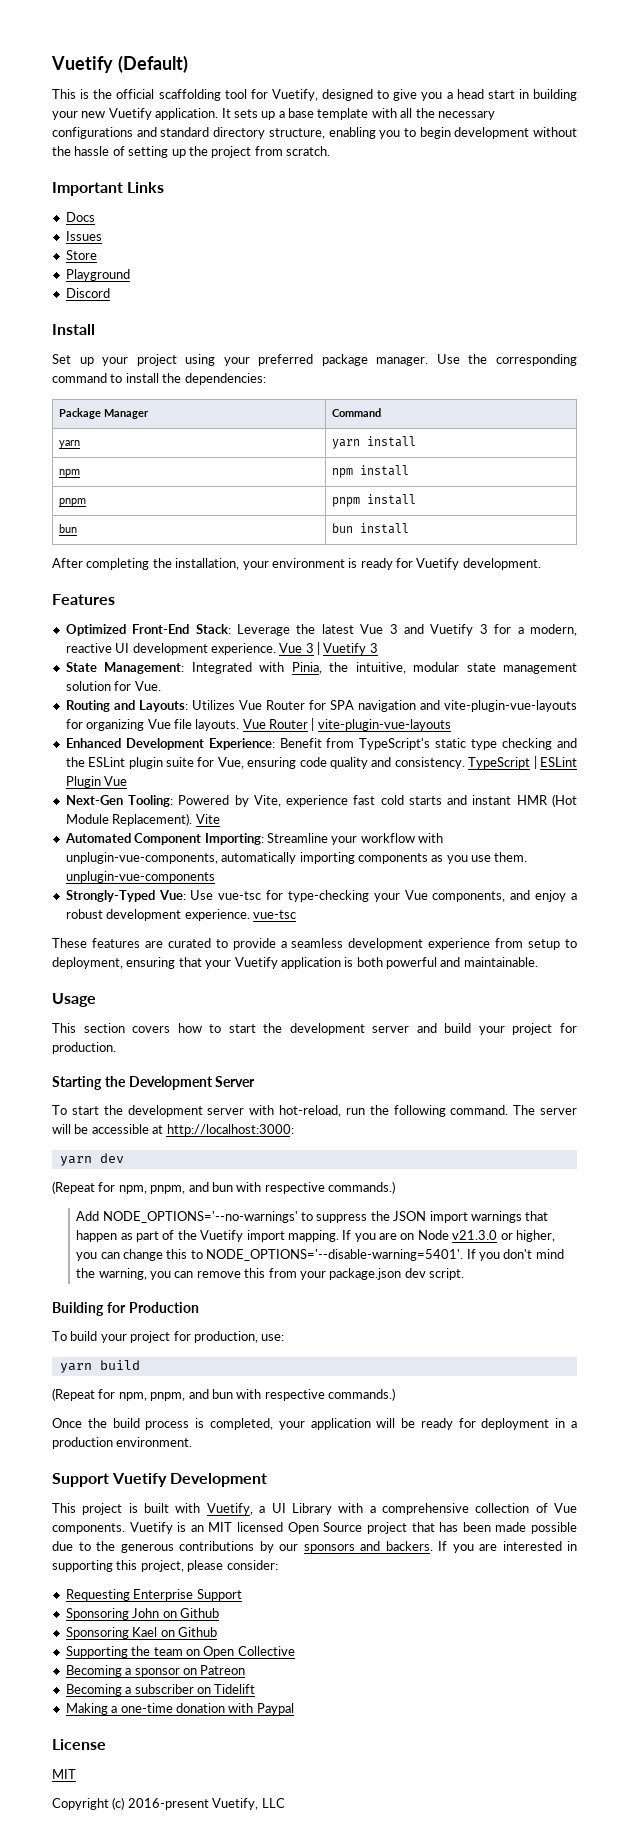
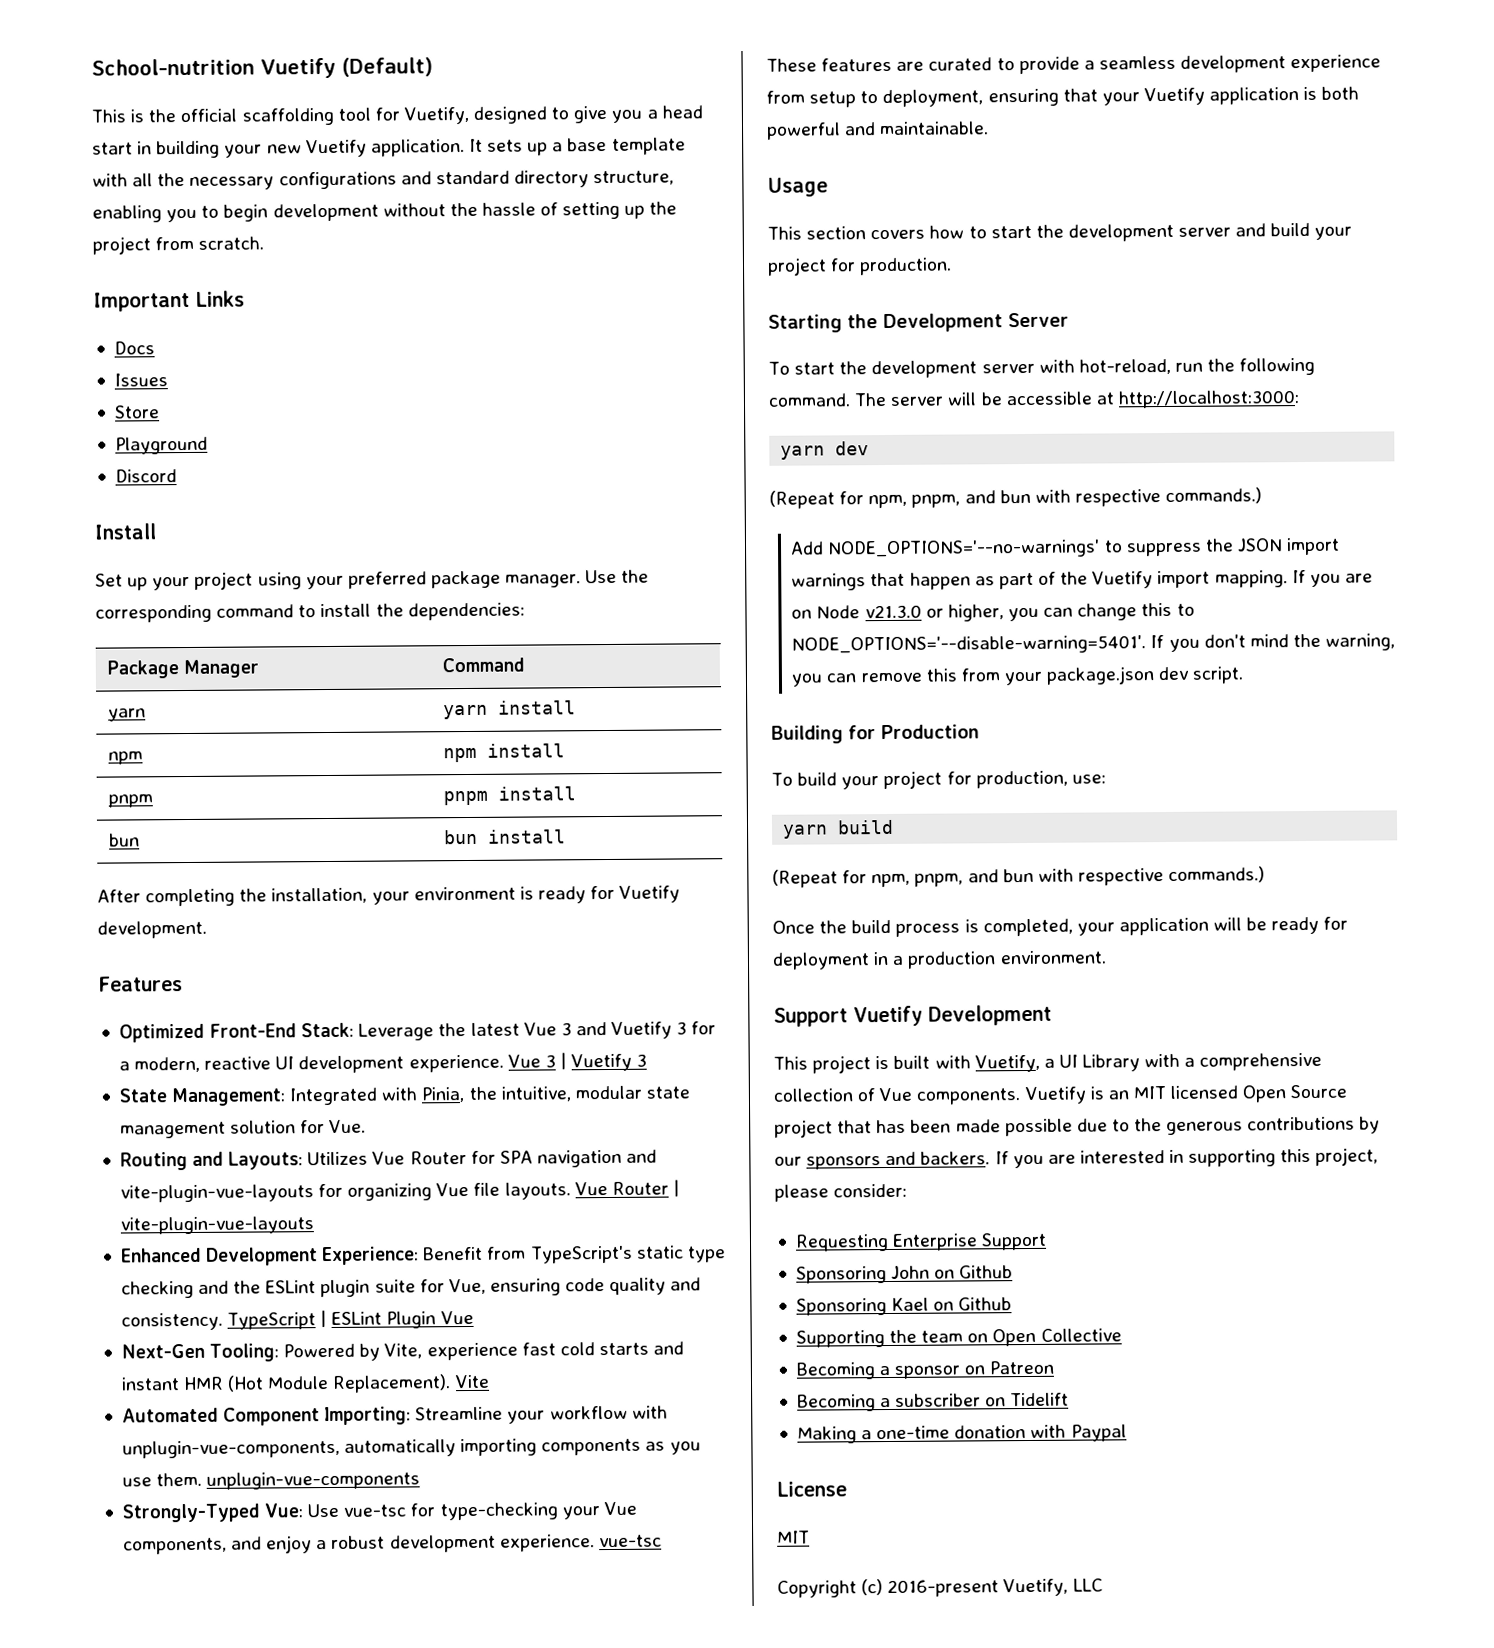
(51, 64) none -> [91,58,255,76] School-nutrition

